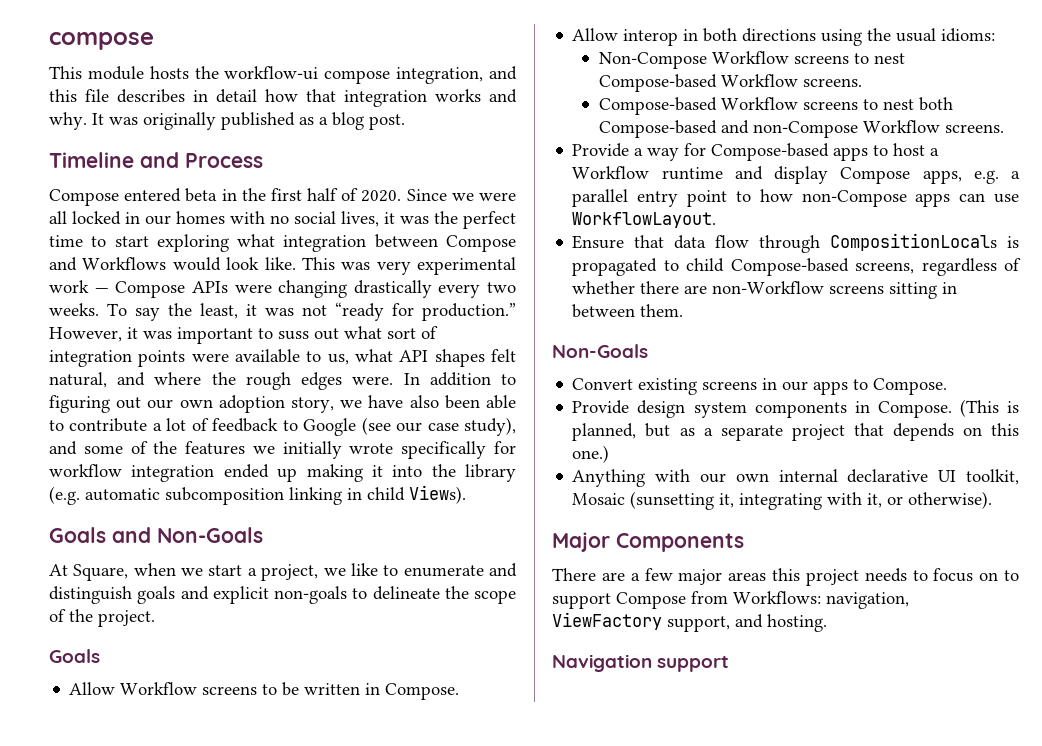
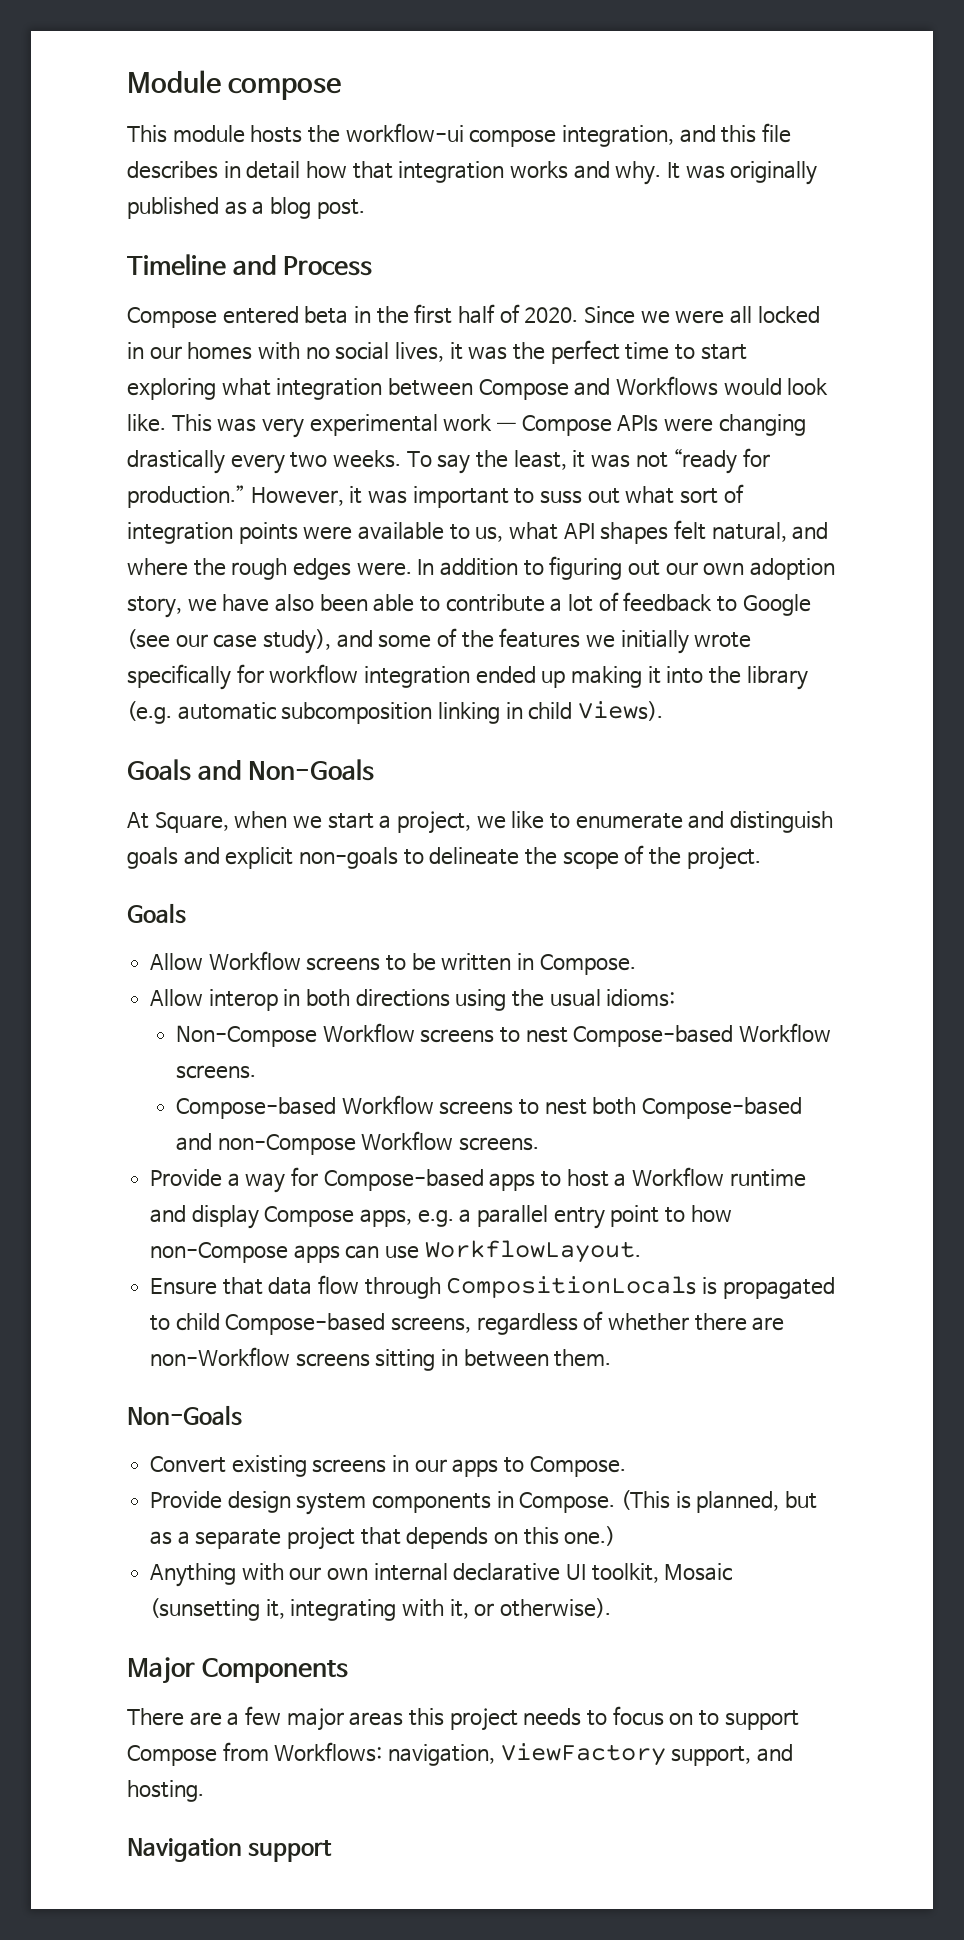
(49, 41) none -> [127,70,221,94] Module

